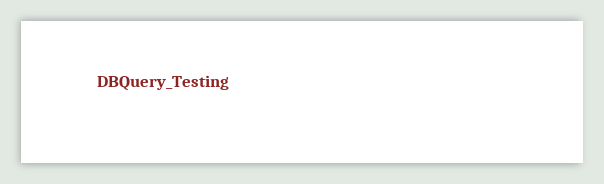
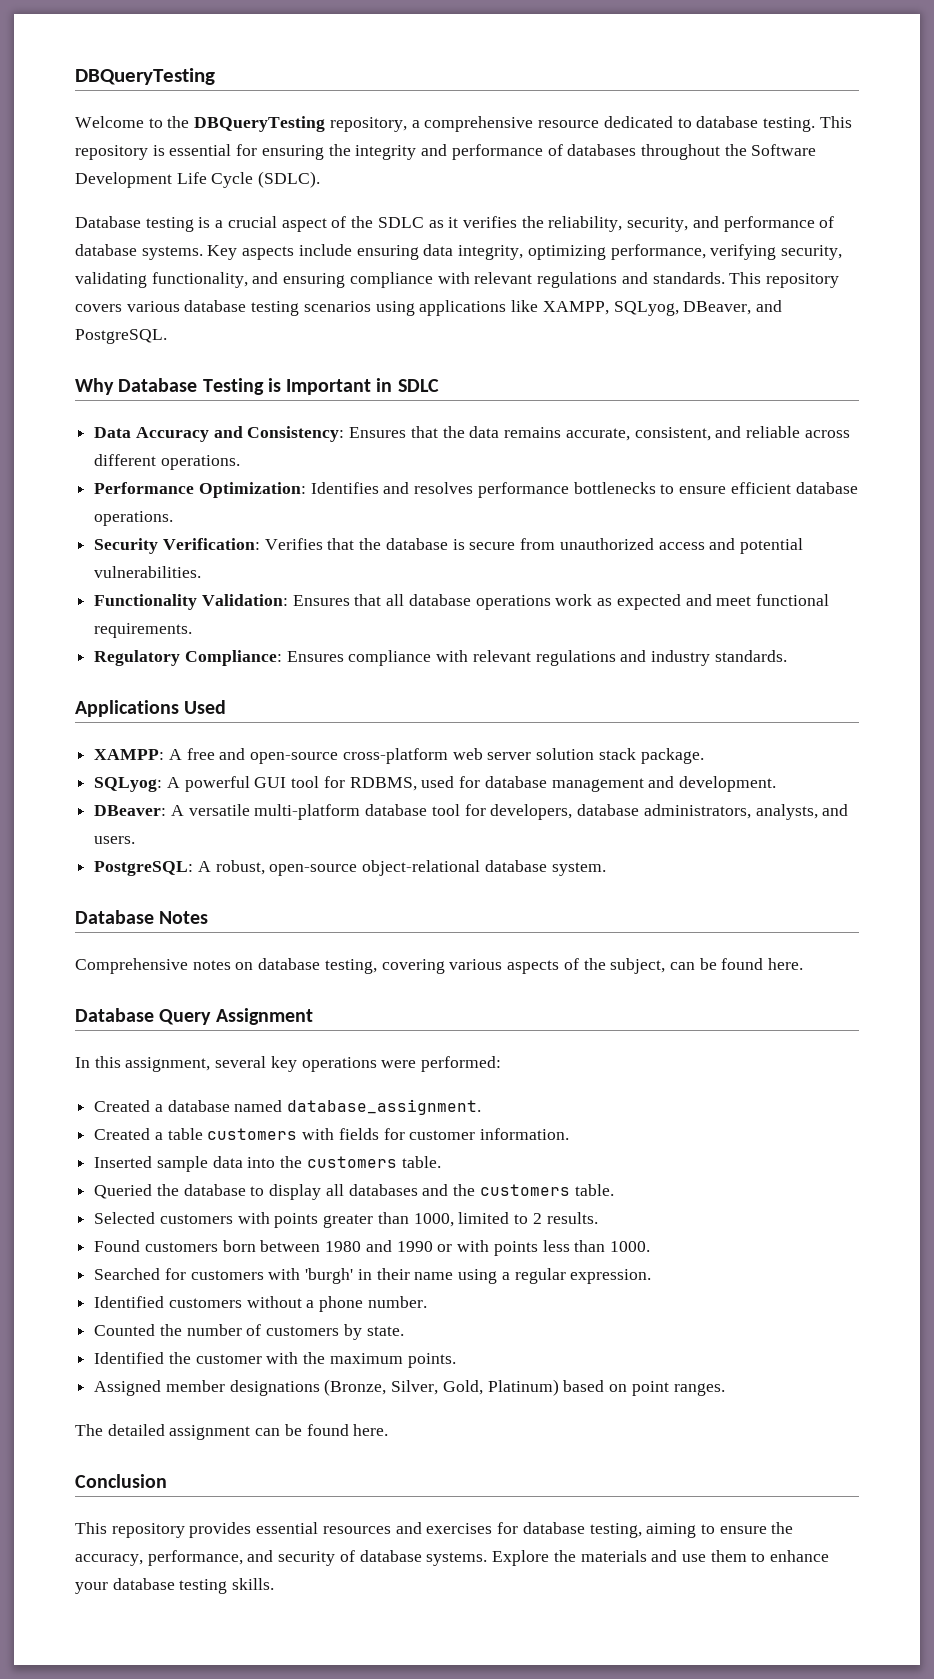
[97,75,229,91] DBQuery_Testing -> [75,68,215,85] [75,116,852,132] [75,144,817,160] [75,171,321,188] [75,216,835,232] [75,244,842,260] [75,272,839,288] [75,300,782,316] [75,329,167,344] [75,378,439,395] [94,426,850,442] [94,454,240,470] [94,482,858,498] [94,511,174,526] [94,538,803,554] [94,566,202,578] [94,594,829,610] [94,623,193,638] [94,650,787,666] [75,700,227,717] [94,748,704,764] [94,776,776,792] [94,804,849,820] [94,836,136,844] [94,860,606,876] [75,910,209,924] [75,958,804,974] [75,1008,313,1025] [75,1056,502,1072] [94,1099,482,1115] [94,1128,570,1140] [94,1156,441,1172] [94,1184,614,1200] [94,1212,598,1228] [94,1240,650,1256] [94,1268,652,1284] [94,1296,427,1312] [94,1324,404,1340] [94,1352,456,1368] [94,1379,725,1396] [75,1424,389,1440] [75,1474,167,1488] [75,1522,794,1538] [75,1550,830,1566] [75,1578,275,1594] DBQueryTesting // Welcome to the DBQueryTesting repository, a comprehensive resource dedicated to database testing. This repository is essential for ensuring the integrity and performance of databases throughout the Software Development Life Cycle (SDLC). // Database testing is a crucial aspect of the SDLC as it verifies the reliability, security, and performance of database systems. Key aspects include ensuring data integrity, optimizing performance, verifying security, validating functionality, and ensuring compliance with relevant regulations and standards. This repository covers various database testing scenarios using applications like XAMPP, SQLyog, DBeaver, and PostgreSQL. // Why Database Testing is Important in SDLC // Data Accuracy and Consistency: Ensures that the data remains accurate, consistent, and reliable across different operations. // Performance Optimization: Identifies and resolves performance bottlenecks to ensure efficient database operations. // Security Verification: Verifies that the database is secure from unauthorized access and potential vulnerabilities. // Functionality Validation: Ensures that all database operations work as expected and meet functional requirements. // Regulatory Compliance: Ensures compliance with relevant regulations and industry standards. // Applications Used // XAMPP: A free and open-source cross-platform web server solution stack package. // SQLyog: A powerful GUI tool for RDBMS, used for database management and development. // DBeaver: A versatile multi-platform database tool for developers, database administrators, analysts, and users. // PostgreSQL: A robust, open-source object-relational database system. // Database Notes // Comprehensive notes on database testing, covering various aspects of the subject, can be found here. // Database Query Assignment // In this assignment, several key operations were performed: // Created a database named database_assignment. // Created a table customers with fields for customer information. // Inserted sample data into the customers table. // Queried the database to display all databases and the customers table. // Selected customers with points greater than 1000, limited to 2 results. // Found customers born between 1980 and 1990 or with points less than 1000. // Searched for customers with 'burgh' in their name using a regular expression. // Identified customers without a phone number. // Counted the number of customers by state. // Identified the customer with the maximum points. // Assigned member designations (Bronze, Silver, Gold, Platinum) based on point ranges. // The detailed assignment can be found here. // Conclusion // This repository provides essential resources and exercises for database testing, aiming to ensure the accuracy, performance, and security of database systems. Explore the materials and use them to enhance your database testing skills.

